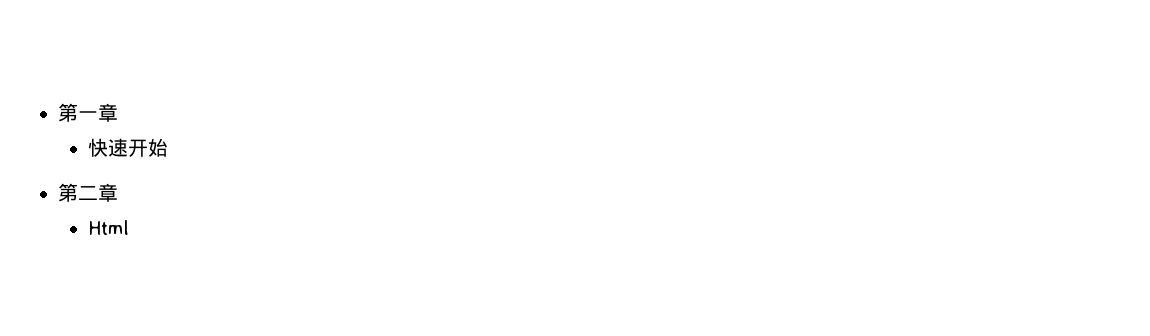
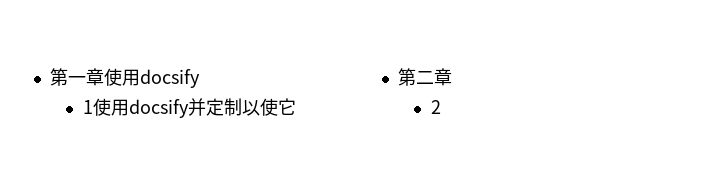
[88,138,169,157] // 快速开始 -> [103,68,200,88] [82,98,296,118] 使用docsify // 1使用docsify并定制以使它
[88,220,130,235] Html -> [430,100,441,114] 2

